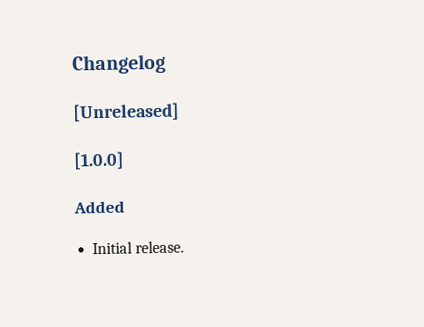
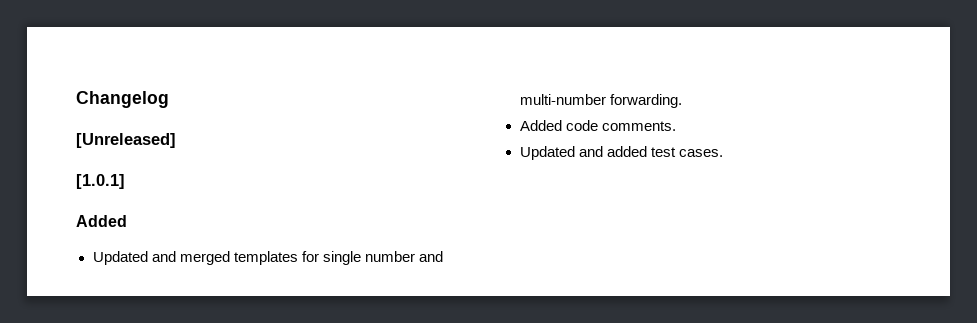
[73,151,125,170] [1.0.0] -> [76,174,125,189] [1.0.1]
[92,240,185,255] Initial release. -> [92,251,443,265] [519,94,682,108] [519,120,676,131] [519,146,723,160] Updated and merged templates for single number and multi-number forwarding. // Added code comments. // Updated and added test cases.

